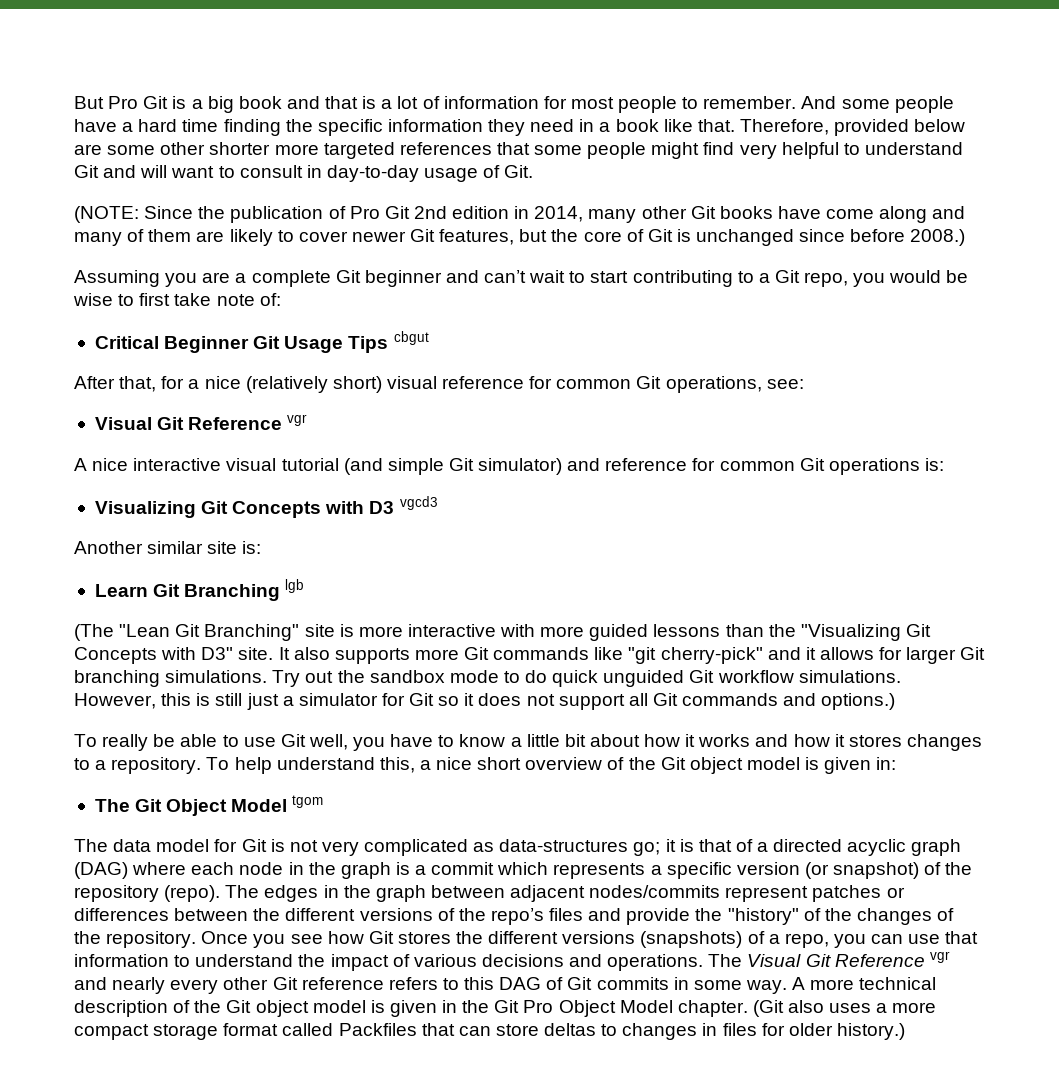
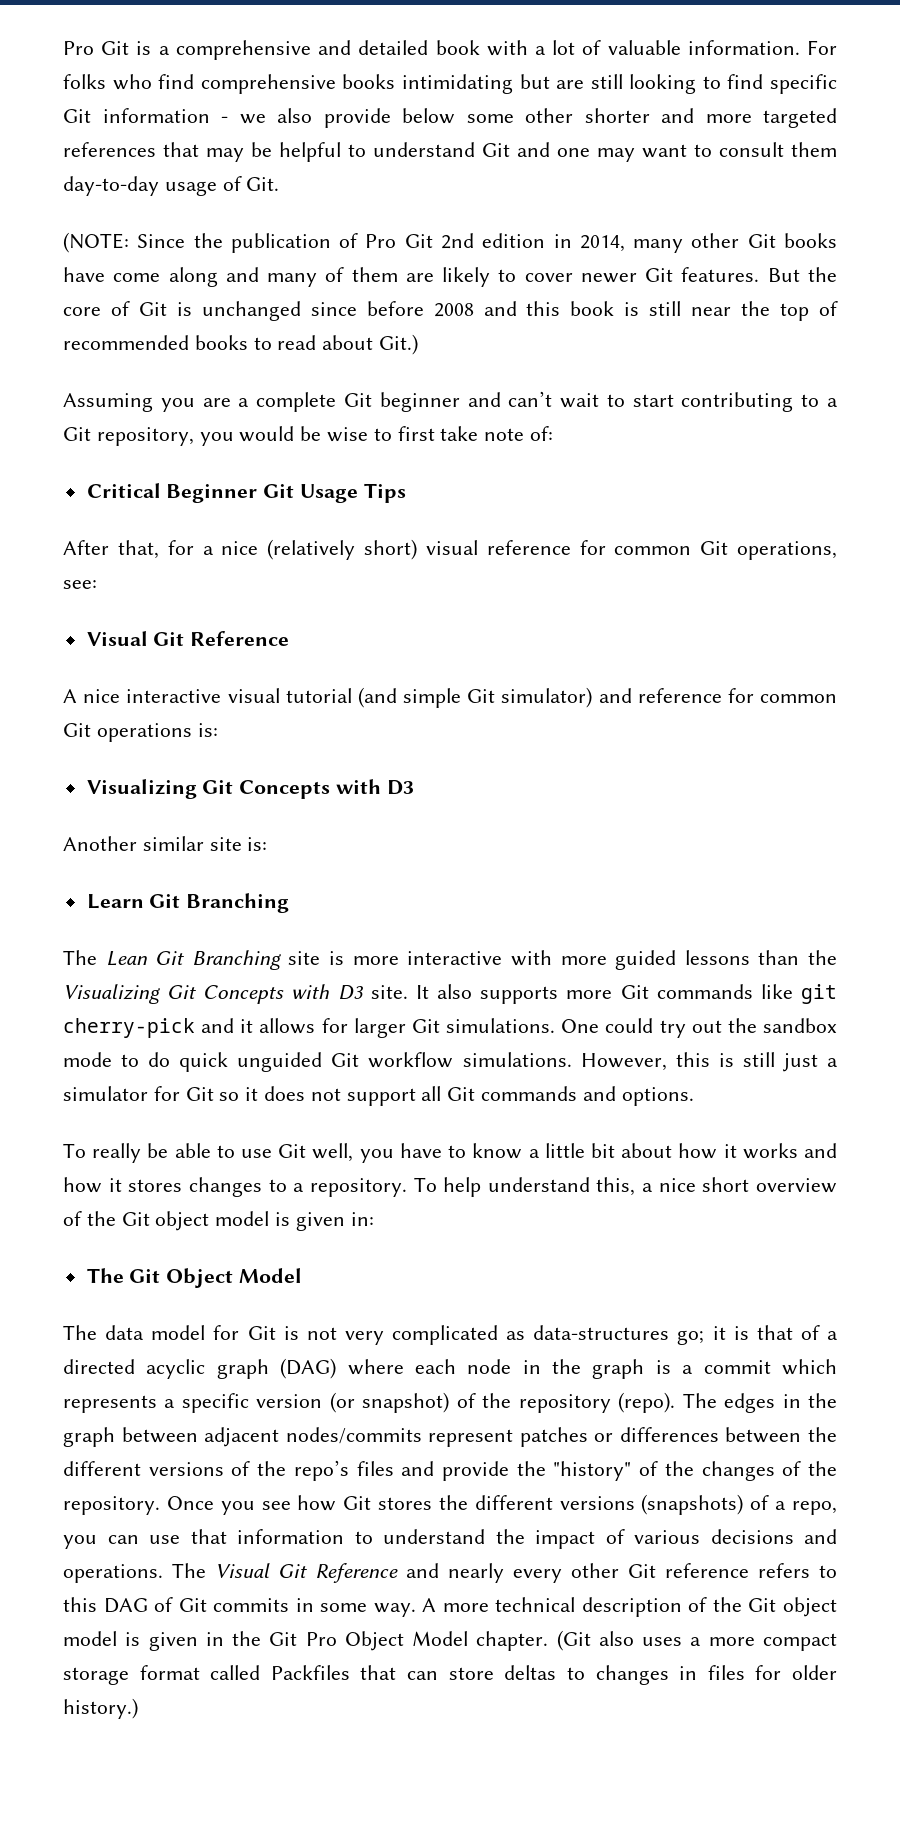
[74,96,104,109] But -> (63, 48) none
[207,96,954,113] [74,119,966,136] [74,144,102,155] big book and that is a lot of information for most people to remember. And some people have a hard time finding the specific information they need in a book like that. Therefore, provided below are -> [175,40,837,60] [63,74,838,94] [63,108,455,128] comprehensive and detailed book with a lot of valuable information. For folks who find comprehensive books intimidating but are still looking to find specific Git information - we also provide below
(271, 148) none -> [661,108,694,123] and
[534,142,777,159] some people might find very -> [206,142,272,162] may be
[140,165,168,178] will -> [557,148,635,162] one may
[306,165,322,178] in -> [791,142,837,157] them
[439,229,548,245] features, but -> [681,267,800,282] features. But
[910,229,966,246] 2008.) -> [433,301,838,321] [63,334,419,355] 2008 and this book is still near the top of recommended books to read about Git.)
[804,272,849,287] repo, -> [96,427,194,446] repository,
[393,331,429,345] cbgut -> (406, 493) none
[287,414,308,426] vgr -> (290, 638) none
[399,496,438,510] vgcd3 -> (414, 787) none
[285,579,305,593] [74,624,300,641] lgb // (The "Lean Git Branching" -> [63,950,281,970] // The Lean Git Branching
[800,624,931,641] [74,647,234,664] "Visualizing Git Concepts with D3" -> [63,984,363,1004] Visualizing Git Concepts with D3
[628,647,763,664] "git cherry-pick" -> [801,984,837,1004] [63,1018,195,1038] git cherry-pick
[74,670,301,687] branching simulations. Try -> [446,1018,686,1038] simulations. One could try
[821,693,896,710] options.) -> [621,1087,694,1106] options.
[292,795,324,808] tgom -> (303, 1275) none
[929,951,950,963] vgr -> (398, 1573) none

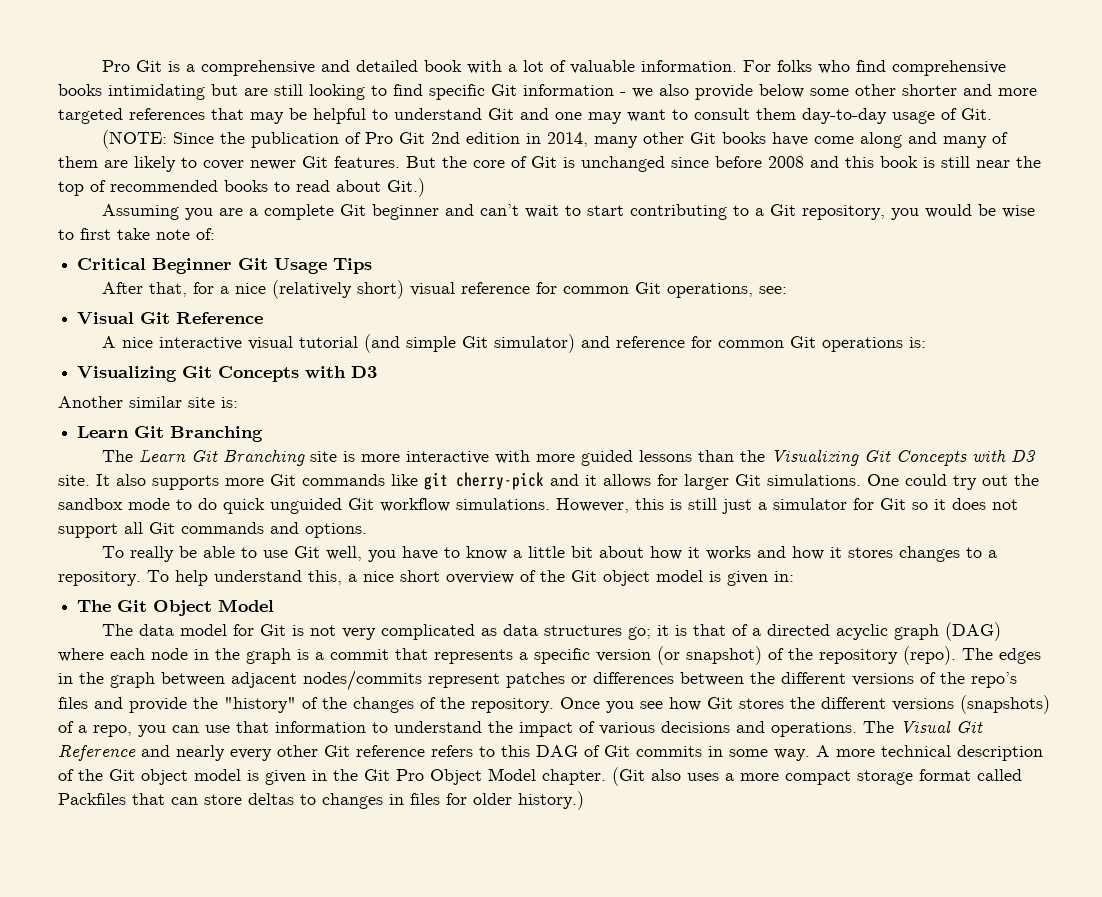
[105,951,148,966] Lean -> [139,449,187,463] Learn
[533,1325,670,1340] data-structures -> [503,624,623,636] data structures
[781,1359,837,1375] which -> [395,648,428,660] that

